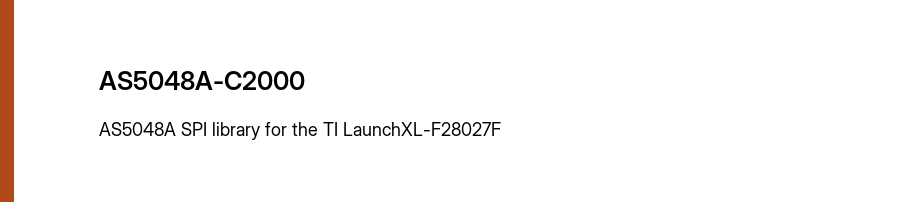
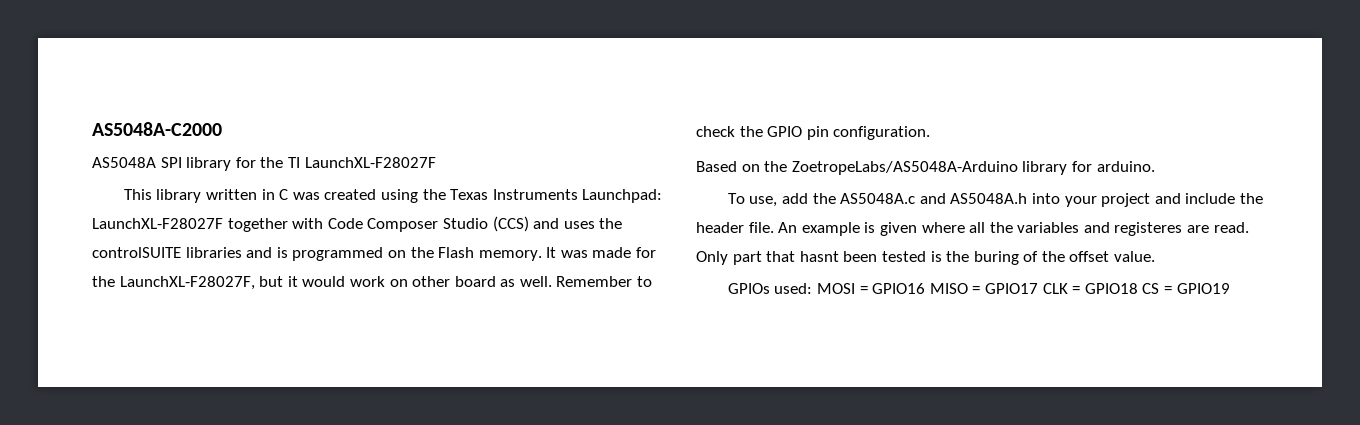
(501, 129) none -> [123,189,663,203] [92,216,623,232] [92,247,657,261] [92,276,653,290] [696,126,931,140] [696,161,1155,175] [727,193,1263,207] [696,222,1249,236] [696,251,1156,265] [727,283,1230,294] // This library written in C was created using the Texas Instruments Launchpad: LaunchXL-F28027F together with Code Composer Studio (CCS) and uses the controlSUITE libraries and is programmed on the Flash memory. It was made for the LaunchXL-F28027F, but it would work on other board as well. Remember to check the GPIO pin configuration. // Based on the ZoetropeLabs/AS5048A-Arduino library for arduino. // To use, add the AS5048A.c and AS5048A.h into your project and include the header file. An example is given where all the variables and registeres are read. Only part that hasnt been tested is the buring of the offset value. // GPIOs used: MOSI = GPIO16 MISO = GPIO17 CLK = GPIO18 CS = GPIO19

